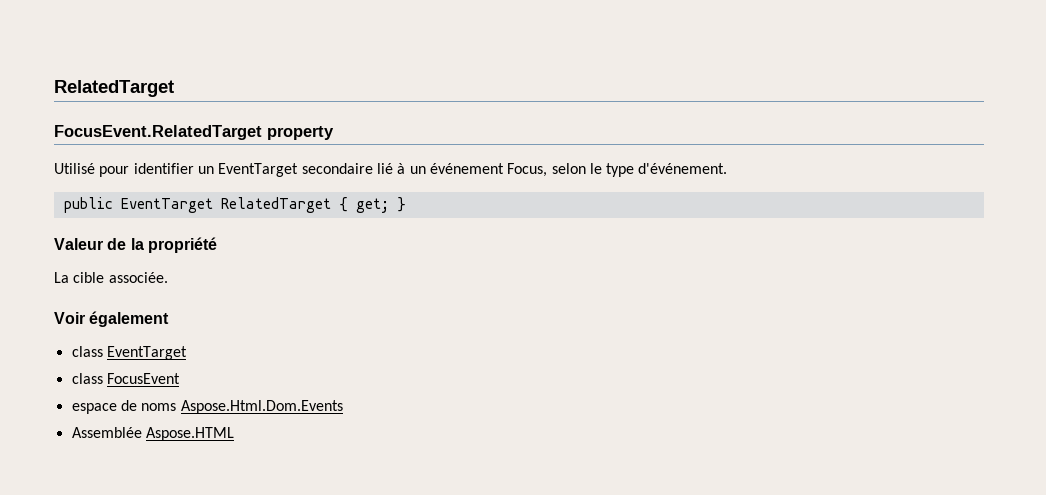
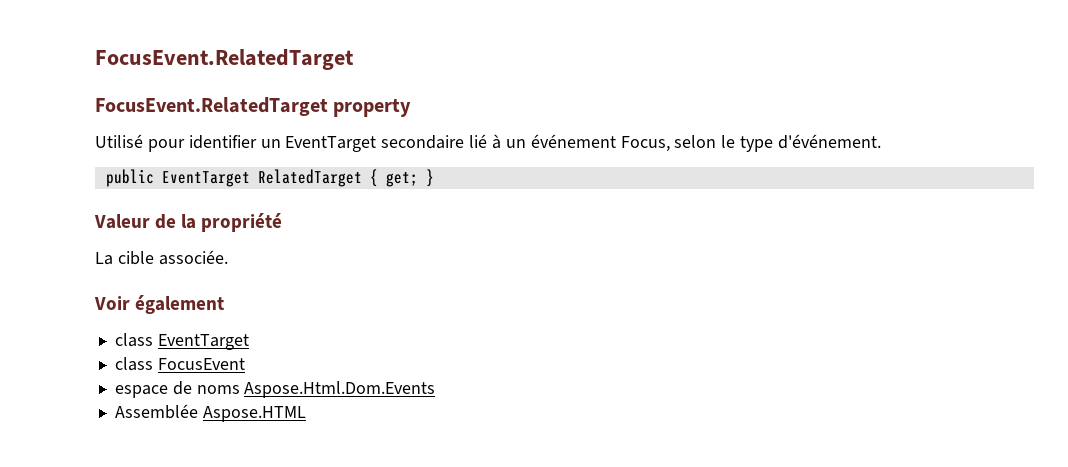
[54,80,174,97] RelatedTarget -> [95,49,354,70] FocusEvent.RelatedTarget

